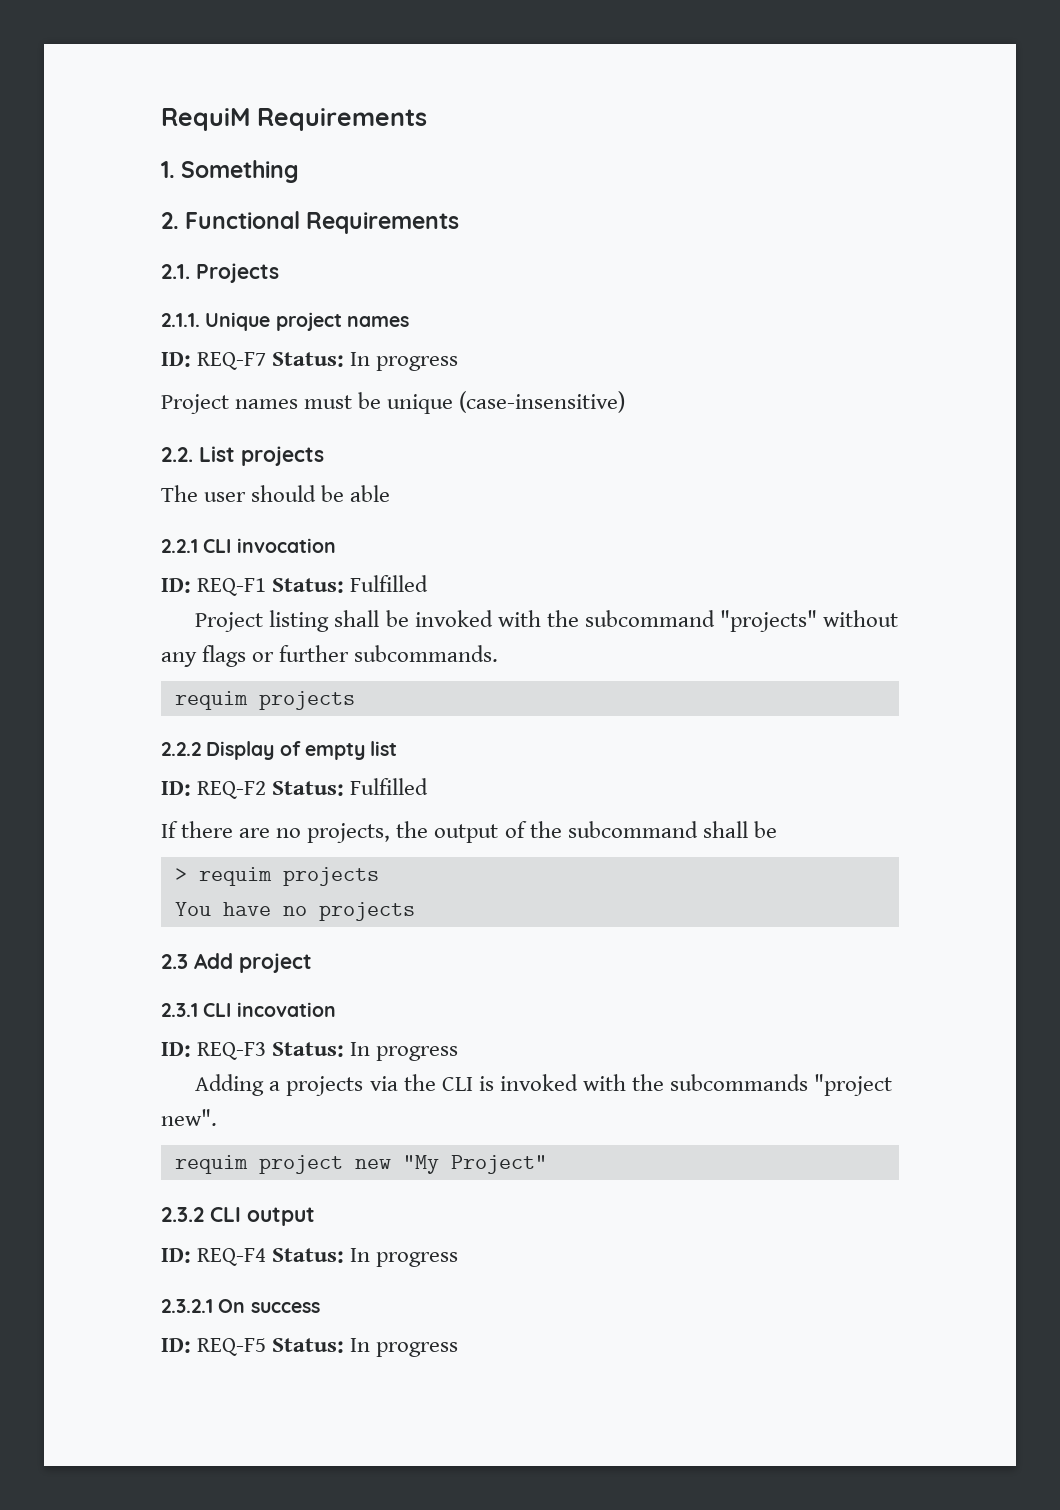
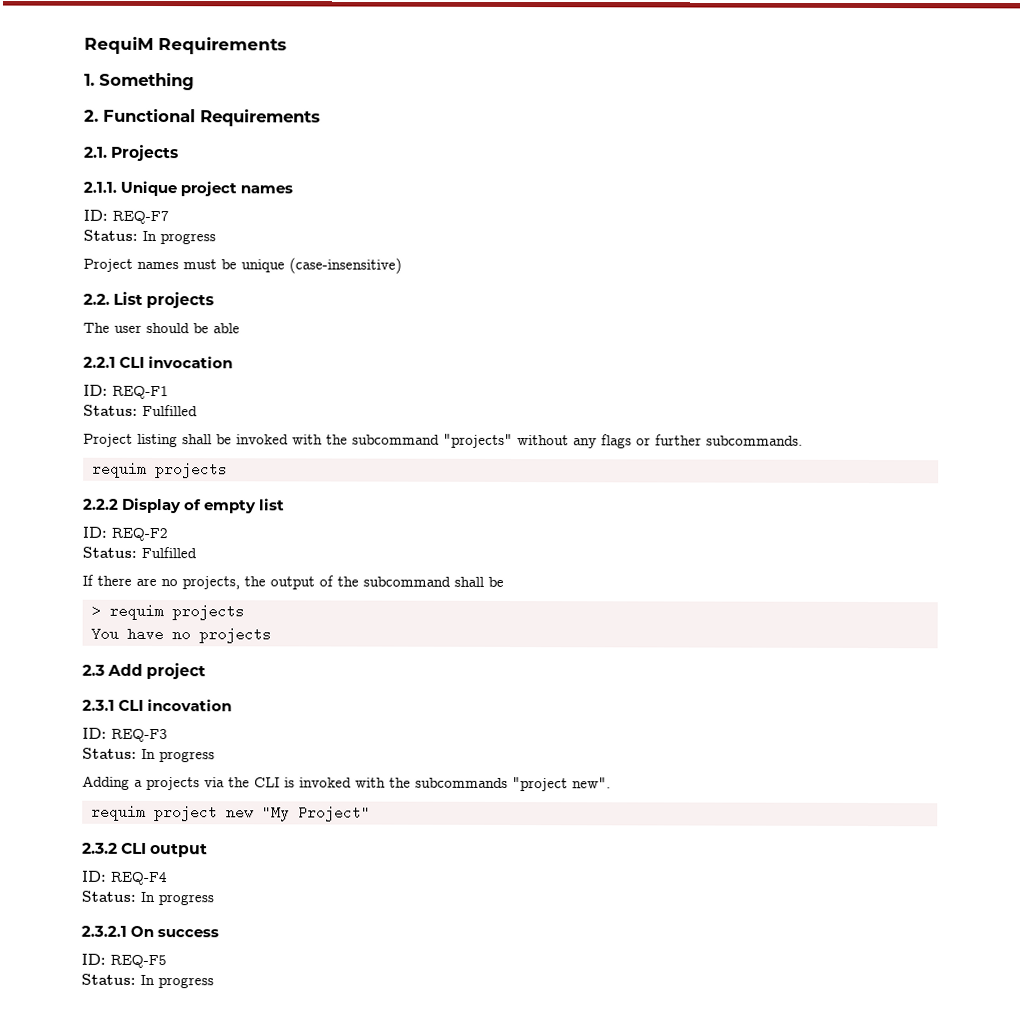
(267, 361) none -> (169, 217) //
(267, 587) none -> (169, 392) //
(267, 790) none -> (168, 534) //
(267, 1051) none -> (168, 735) //
(267, 1257) none -> (167, 878) //
(267, 1347) none -> (167, 961) //

